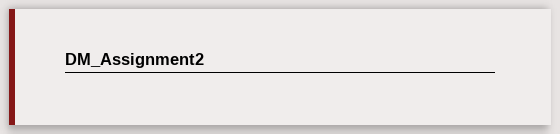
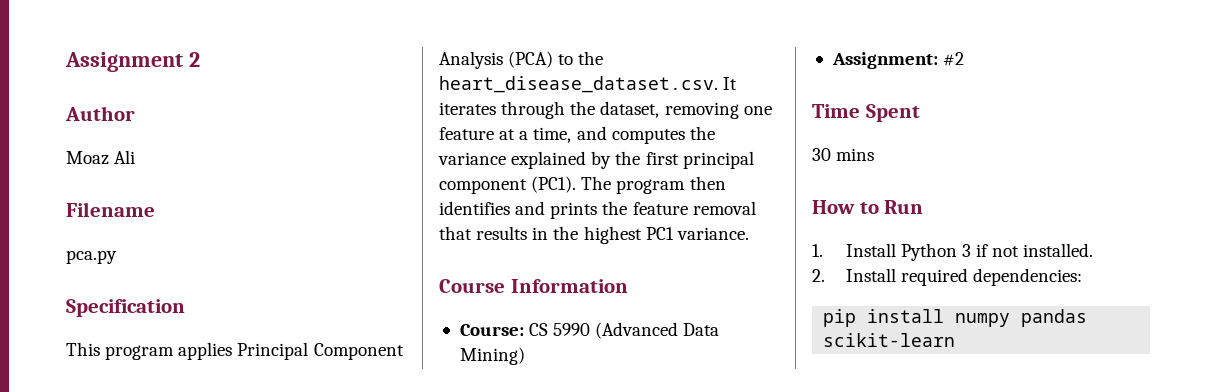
[65,53,204,68] DM_Assignment2 -> [65,52,200,72] [65,106,135,121] [66,150,136,165] [66,202,155,217] [66,250,117,264] [66,299,185,317] [66,342,404,360] [439,51,604,69] [439,76,738,93] [439,101,772,119] [439,126,715,144] [438,151,754,169] [439,176,726,194] [439,201,756,219] [439,226,749,244] [439,279,628,293] [459,322,720,339] [459,347,525,365] [831,52,965,69] [812,104,920,122] [812,148,875,161] [812,200,924,214] [812,243,1094,261] [812,268,1082,286] [823,309,1088,327] [823,333,956,347] Assignment 2 // Author // Moaz Ali // Filename // pca.py // Specification // This program applies Principal Component Analysis (PCA) to the heart_disease_dataset.csv. It iterates through the dataset, removing one feature at a time, and computes the variance explained by the first principal component (PC1). The program then identifies and prints the feature removal that results in the highest PC1 variance. // Course Information // Course: CS 5990 (Advanced Data Mining) // Assignment: #2 // Time Spent // 30 mins // How to Run // 1. Install Python 3 if not installed. // 2. Install required dependencies: // pip install numpy pandas scikit-learn

